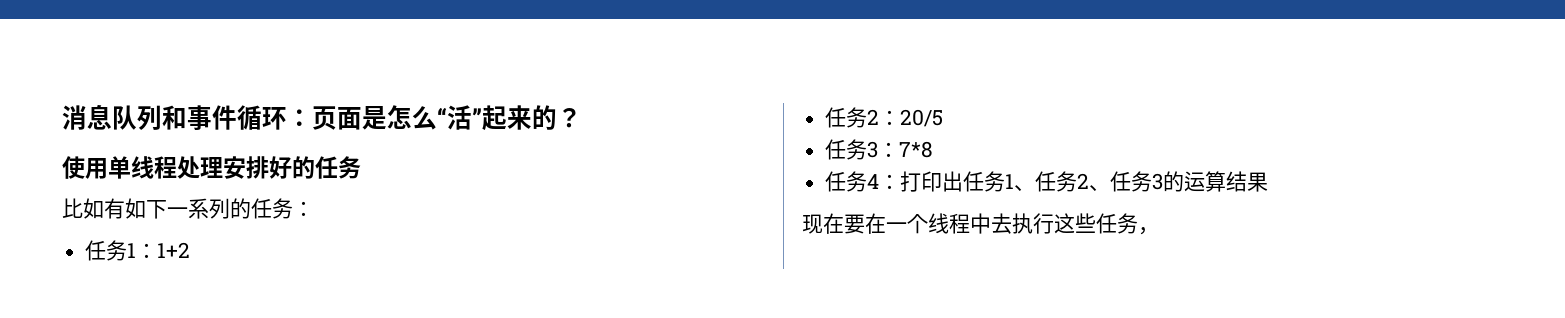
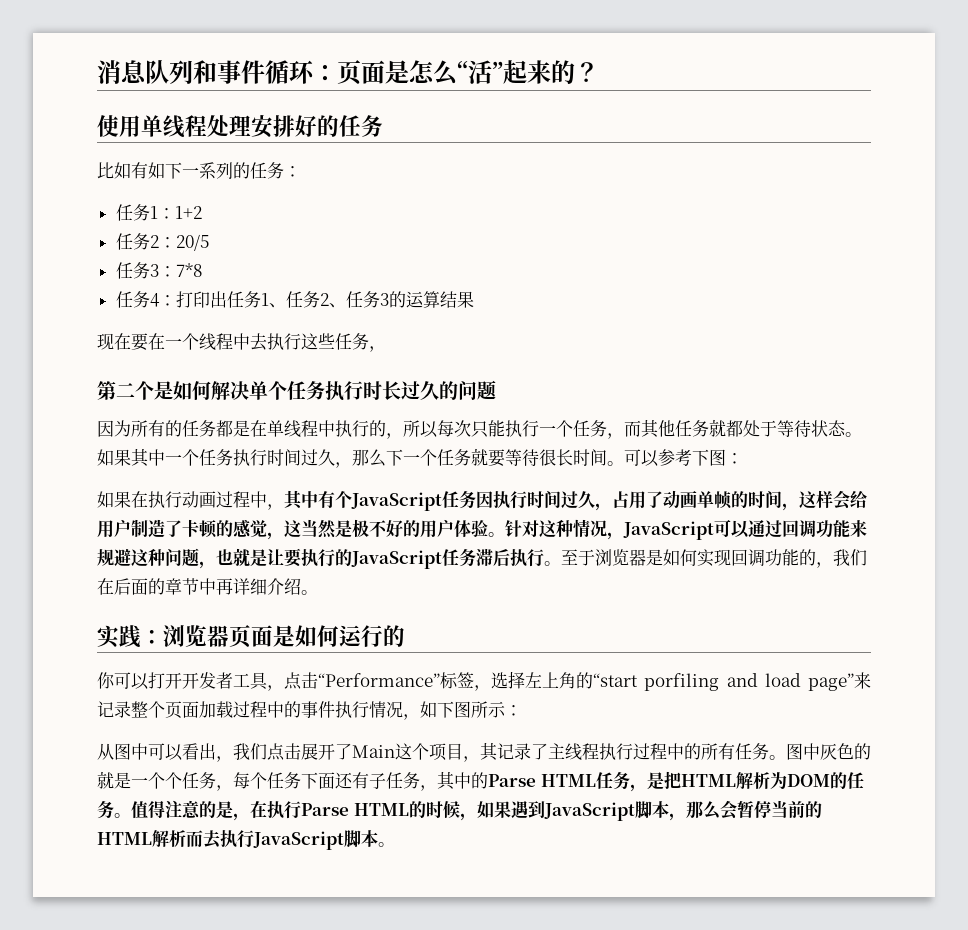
(1159, 231) none -> [97,380,496,401] [97,419,862,439] [97,448,743,468] [97,490,867,511] [97,519,867,540] [97,548,867,569] [97,578,318,595] [97,625,405,648] [97,671,871,691] [97,701,522,720] [97,742,871,762] [97,771,864,792] [97,800,822,821] [97,830,395,850] // 第二个是如何解决单个任务执行时长过久的问题 // 因为所有的任务都是在单线程中执行的，所以每次只能执行一个任务，而其他任务就都处于等待状态。如果其中一个任务执行时间过久，那么下一个任务就要等待很长时间。可以参考下图： // 如果在执行动画过程中，其中有个JavaScript任务因执行时间过久，占用了动画单帧的时间，这样会给用户制造了卡顿的感觉，这当然是极不好的用户体验。针对这种情况，JavaScript可以通过回调功能来规避这种问题，也就是让要执行的JavaScript任务滞后执行。至于浏览器是如何实现回调功能的，我们在后面的章节中再详细介绍。 // 实践：浏览器页面是如何运行的 // 你可以打开开发者工具，点击“Performance”标签，选择左上角的“start porfiling and load page”来记录整个页面加载过程中的事件执行情况，如下图所示： // 从图中可以看出，我们点击展开了Main这个项目，其记录了主线程执行过程中的所有任务。图中灰色的就是一个个任务，每个任务下面还有子任务，其中的Parse HTML任务，是把HTML解析为DOM的任务。值得注意的是，在执行Parse HTML的时候，如果遇到JavaScript脚本，那么会暂停当前的HTML解析而去执行JavaScript脚本。

